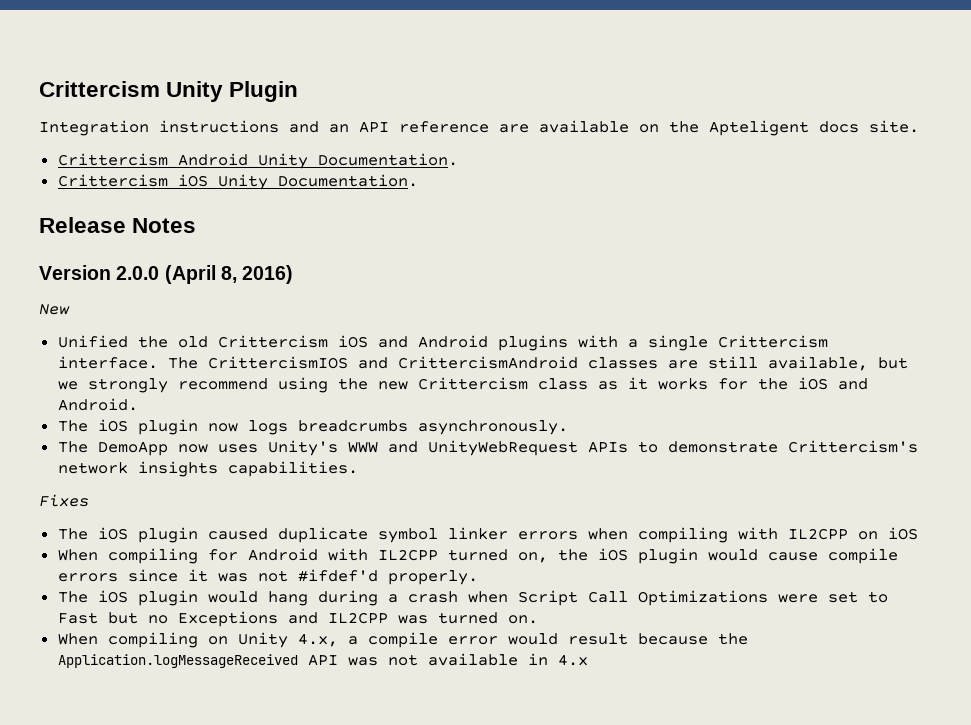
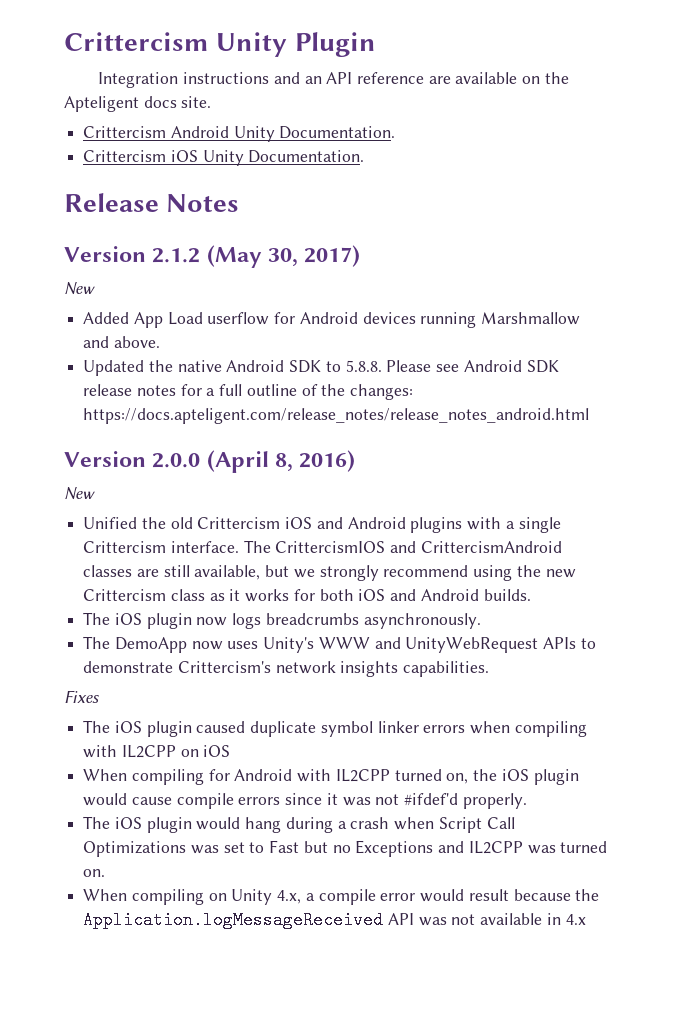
(197, 225) none -> [64,245,361,268] [64,282,95,295] [83,312,581,328] [83,336,160,348] [83,360,559,376] [83,384,414,400] [83,408,590,424] // Version 2.1.2 (May 30, 2017) // New // Added App Load userflow for Android devices running Marshmallow and above. // Updated the native Android SDK to 5.8.8. Please see Android SDK release notes for a full outline of the changes: https://docs.apteligent.com/release_notes/release_notes_android.html
[757,377,868,390] [57,398,138,411] the iOS and Android. -> [319,589,531,601] both iOS and Android builds.
[777,594,818,603] were -> [190,845,219,854] was

